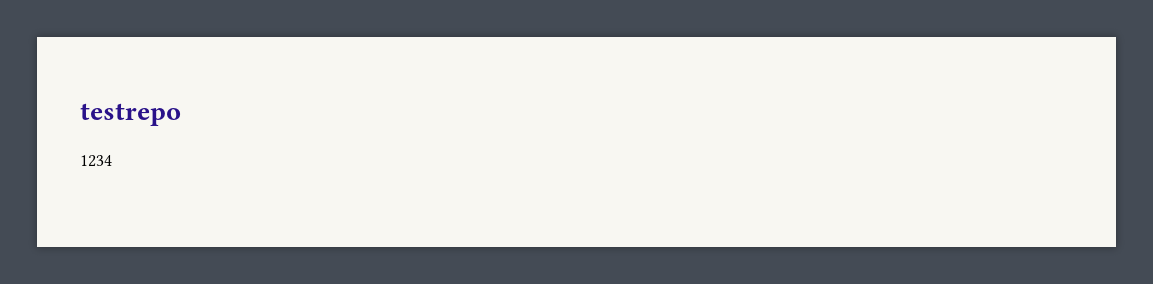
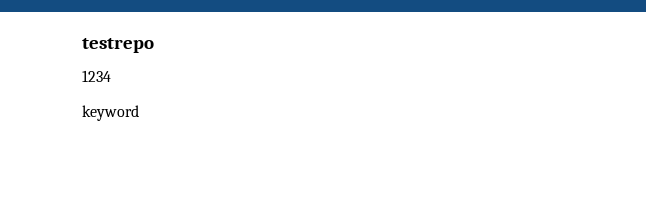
(112, 161) none -> [82,105,139,121] // keyword

